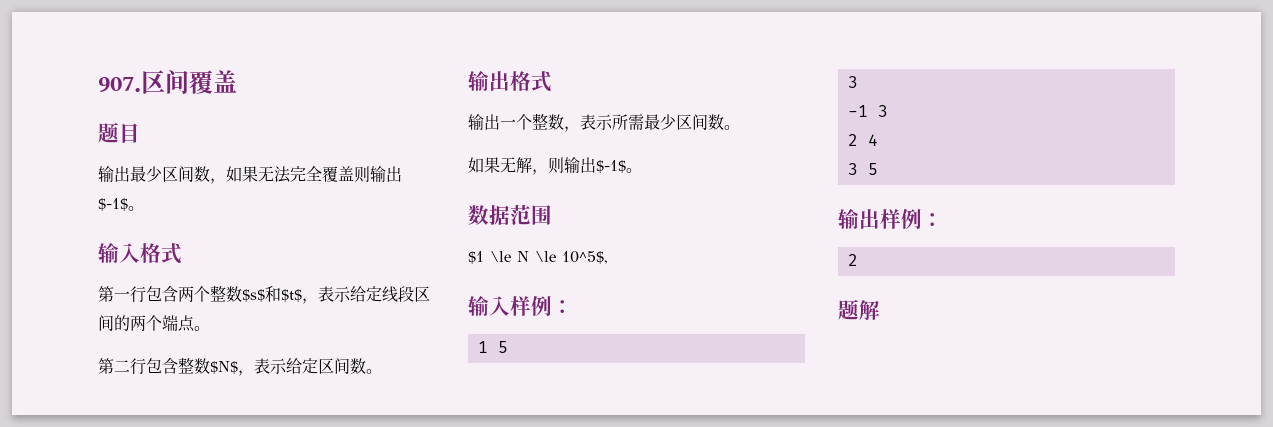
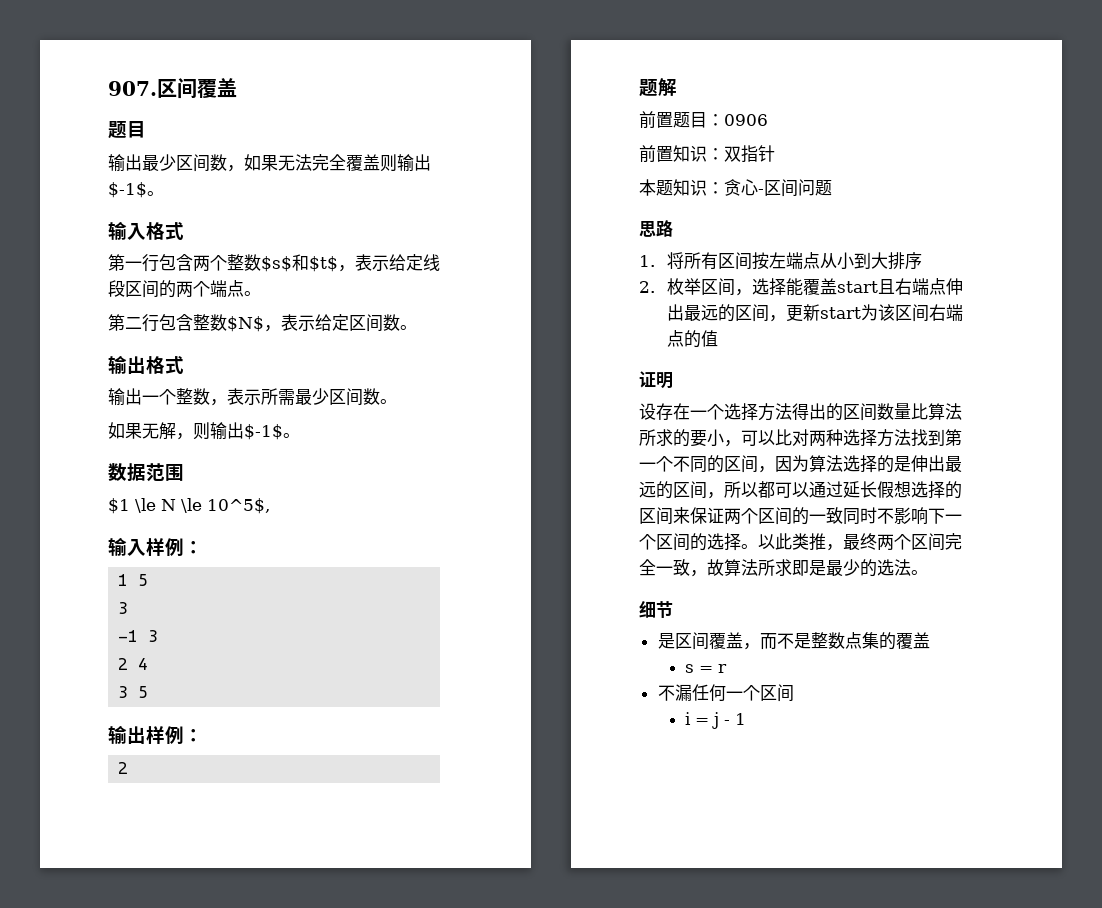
(880, 310) none -> [639,111,768,129] [639,145,775,163] [639,179,832,197] [639,220,673,237] [639,252,922,270] [639,278,963,296] [666,304,963,322] [666,330,718,348] [639,371,673,389] [639,403,962,421] [639,429,962,447] [639,455,962,473] [639,481,962,499] [639,507,962,525] [639,533,962,551] [639,559,928,577] [639,600,673,618] [657,632,930,650] [685,664,728,673] [657,684,794,702] [685,712,747,729] // 前置题目：0906 // 前置知识：双指针 // 本题知识：贪心-区间问题 // 思路 // 1.将所有区间按左端点从小到大排序 // 2.枚举区间，选择能覆盖start且右端点伸出最远的区间，更新start为该区间右端点的值 // 证明 // 设存在一个选择方法得出的区间数量比算法所求的要小，可以比对两种选择方法找到第一个不同的区间，因为算法选择的是伸出最远的区间，所以都可以通过延长假想选择的区间来保证两个区间的一致同时不影响下一个区间的选择。以此类推，最终两个区间完全一致，故算法所求即是最少的选法。 // 细节 // 是区间覆盖，而不是整数点集的覆盖 // s = r // 不漏任何一个区间 // i = j - 1

